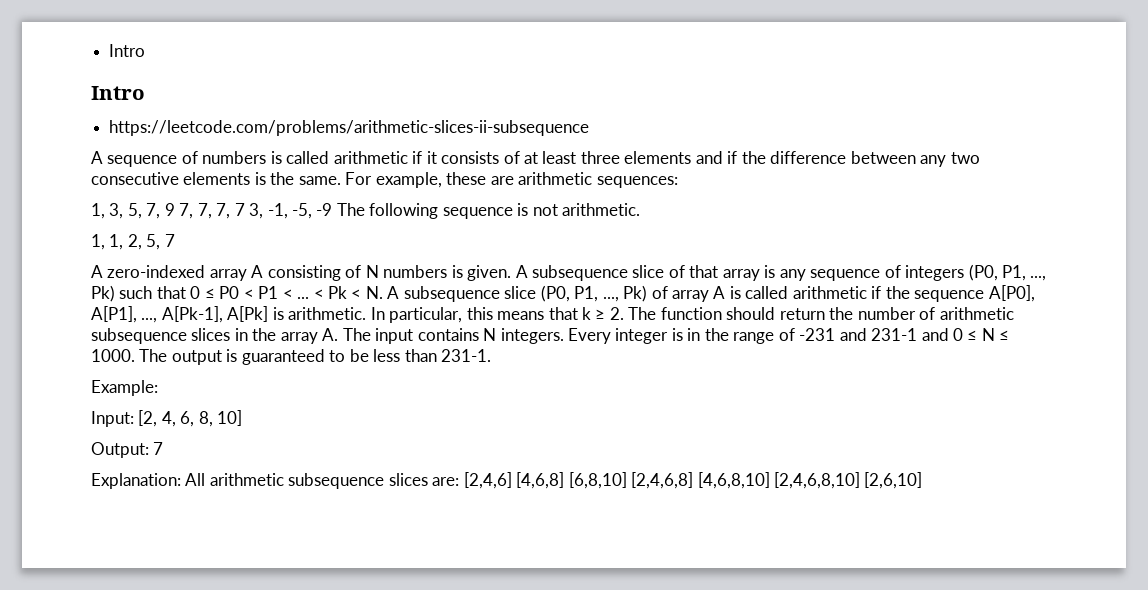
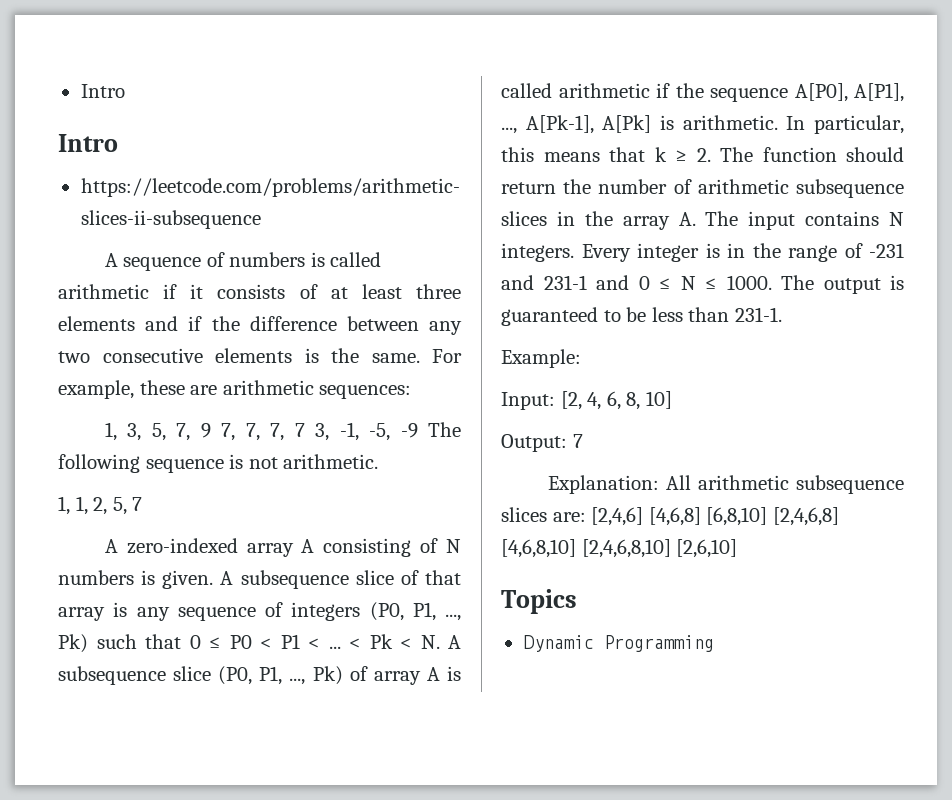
(923, 480) none -> [501,589,577,614] [523,635,714,652] // Topics // Dynamic Programming

